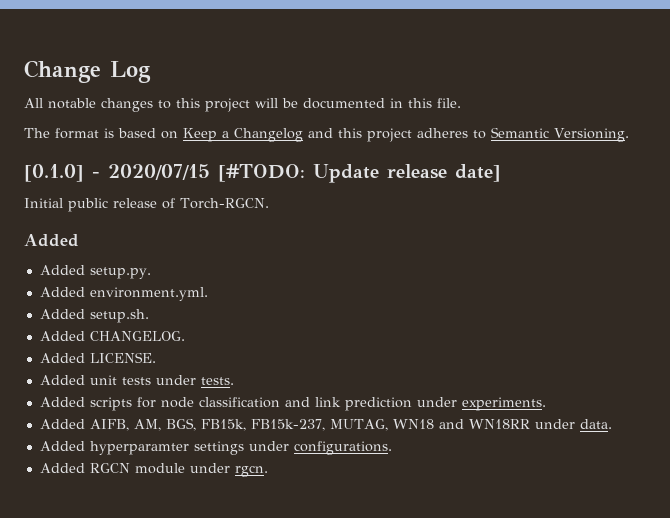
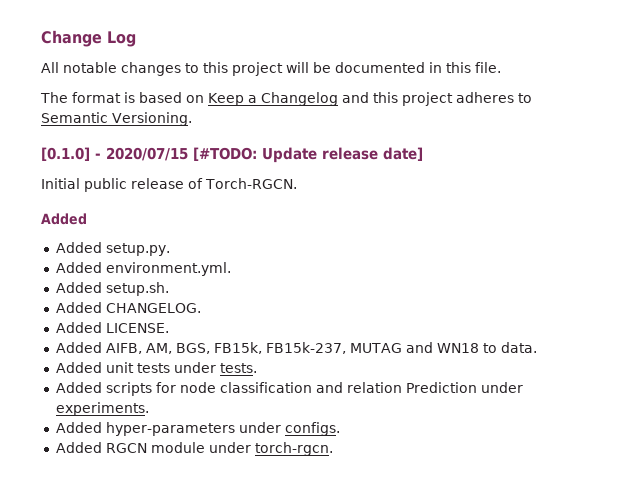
(156, 357) none -> [55,342,537,354] // Added AIFB, AM, BGS, FB15k, FB15k-237, MUTAG and WN18 to data.
[314,397,412,411] link prediction -> [346,382,477,393] relation Prediction
[89,418,612,431] [39,441,392,455] AIFB, AM, BGS, FB15k, FB15k-237, MUTAG, WN18 and WN18RR under data. // Added hyperparamter settings under configurations. -> [105,422,340,436] hyper-parameters under configs.
[234,465,268,477] rgcn. -> [254,442,333,456] torch-rgcn.

